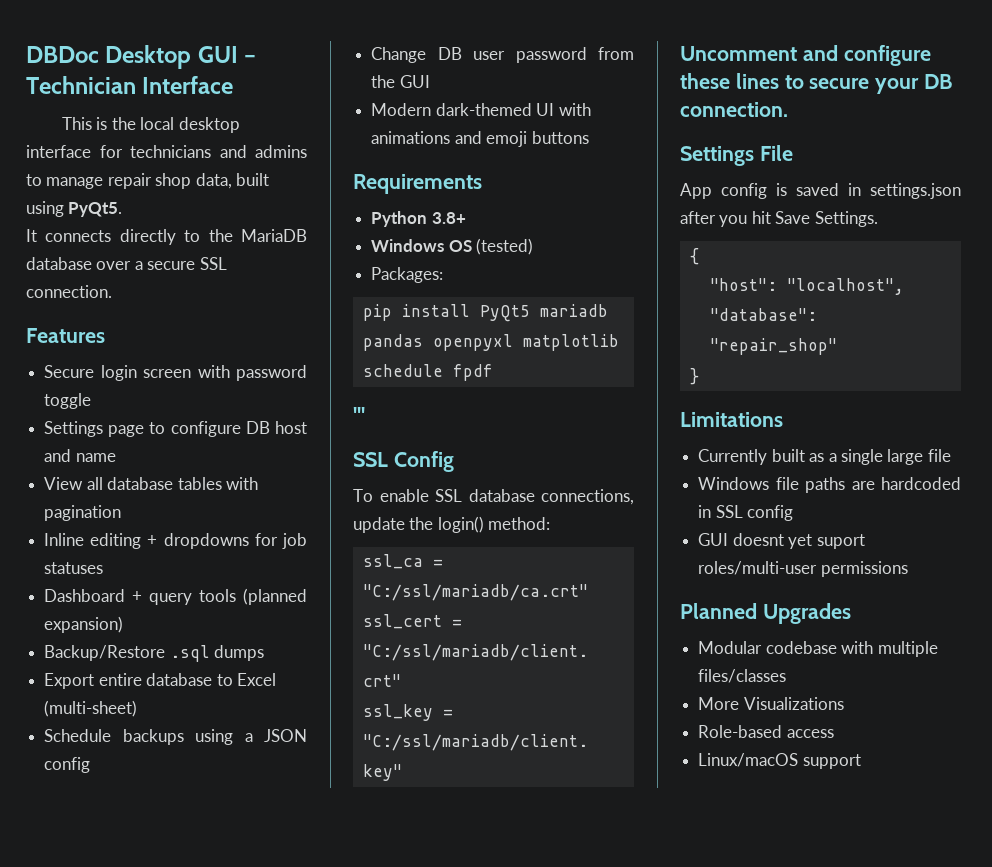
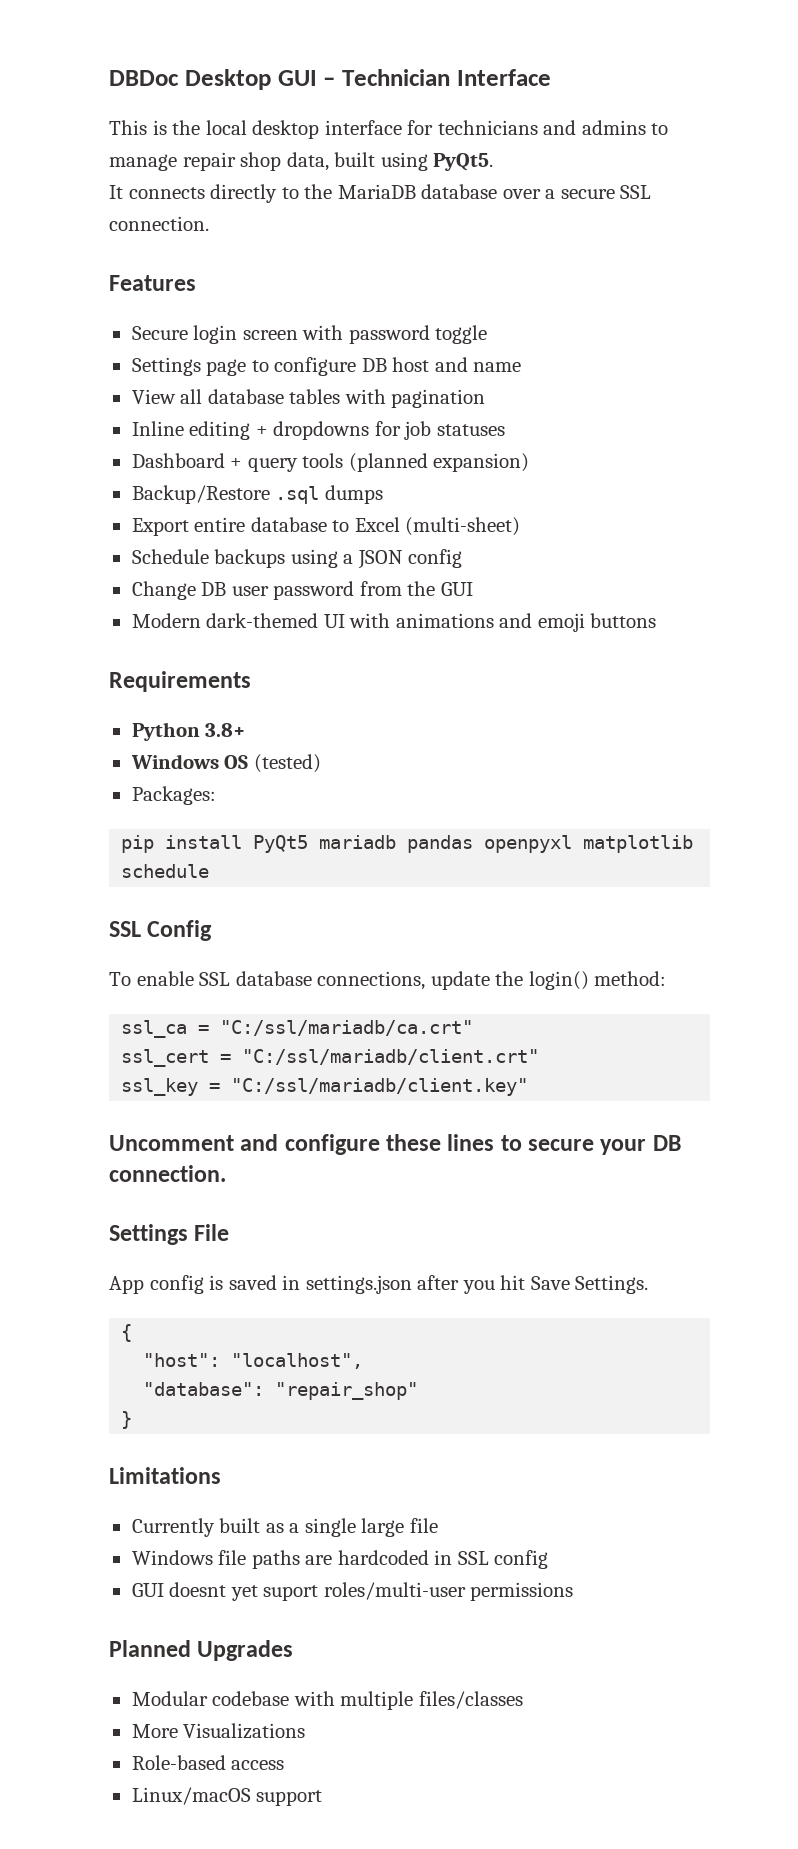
[452,364,493,381] [353,407,365,423] fpdf // ''' -> (210, 871) none

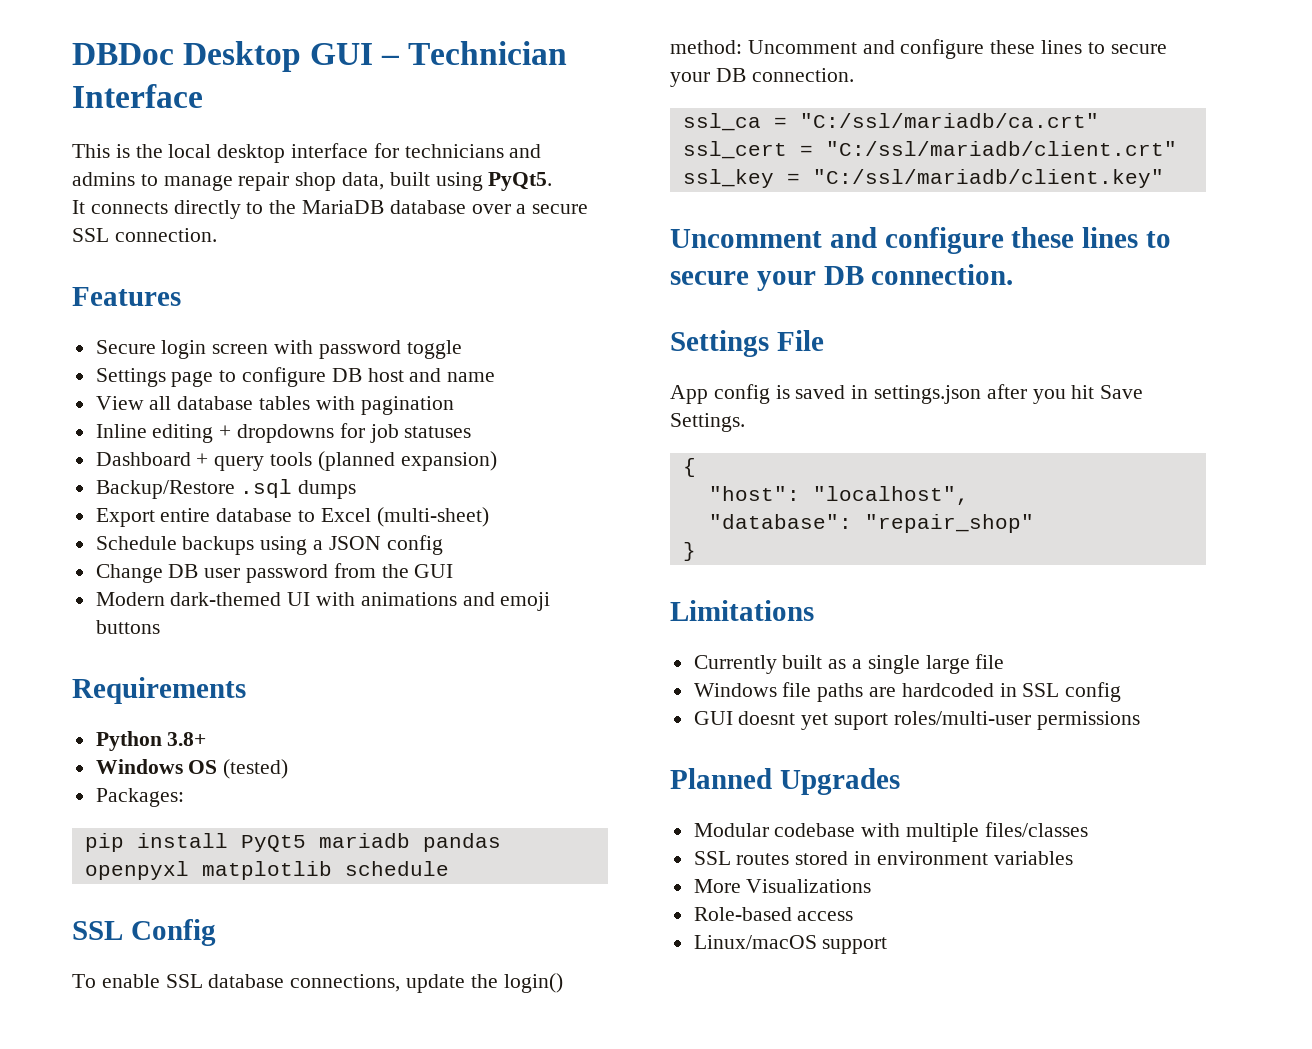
(667, 978) none -> [747,39,1167,59] [670,68,854,87] Uncomment and configure these lines to secure your DB connection.
(523, 1700) none -> [693,851,1073,865] // SSL routes stored in environment variables

